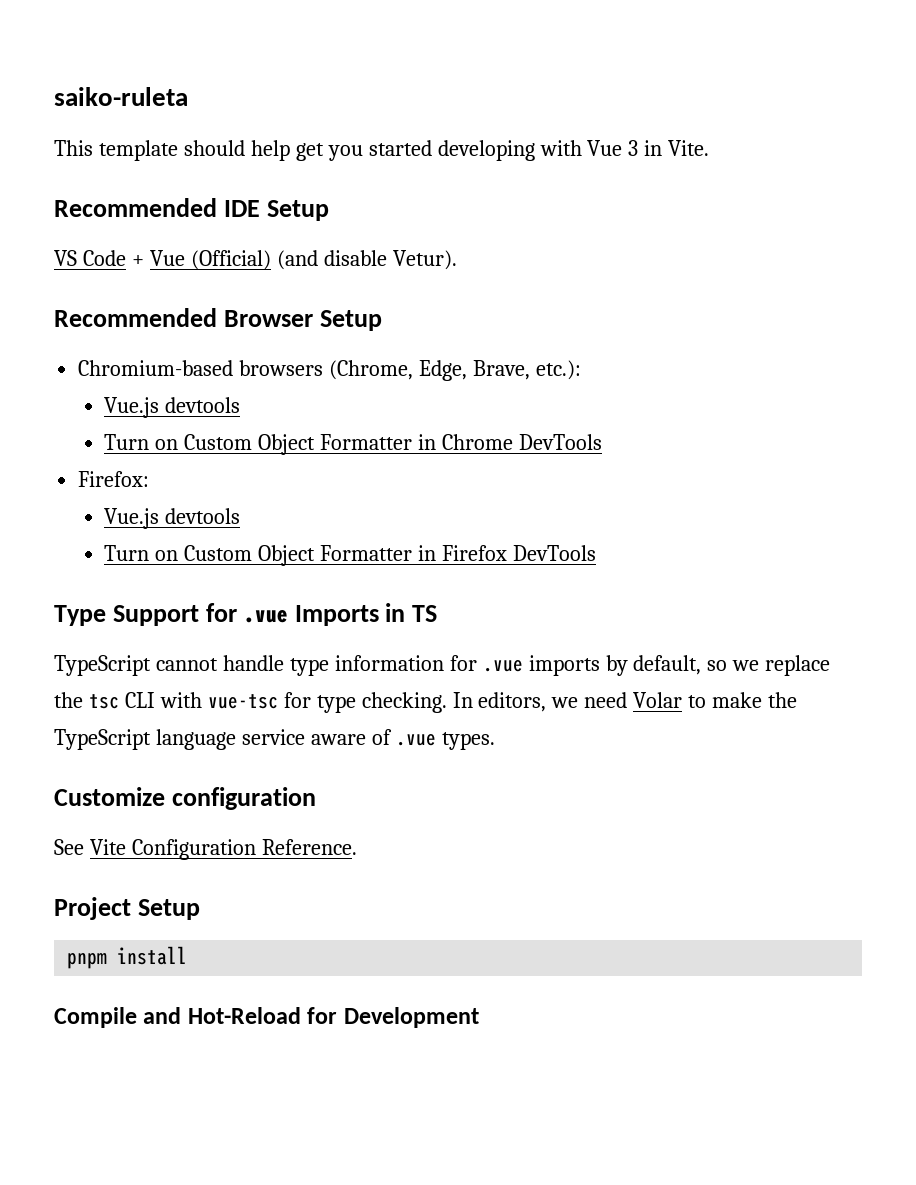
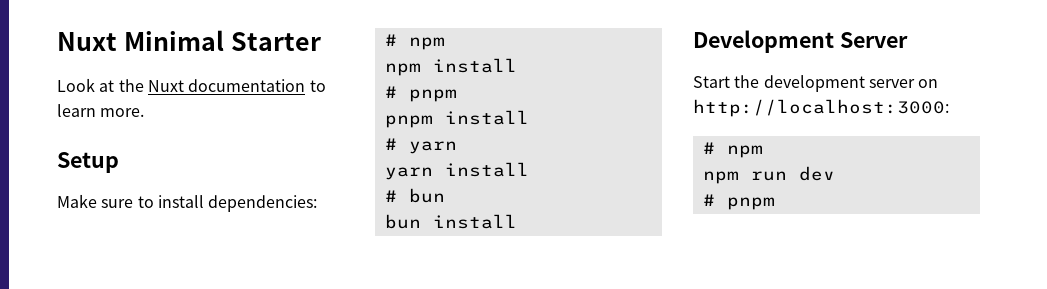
[54,87,188,106] [54,140,710,161] [54,198,329,221] [54,250,457,270] [54,308,382,331] [78,360,581,381] [104,397,241,418] [104,434,602,455] [78,471,150,487] [104,508,241,529] [104,545,596,566] [54,603,438,626] [54,655,831,676] [54,692,798,713] [54,729,495,750] [54,787,316,810] [54,839,357,860] [54,897,200,920] [67,946,188,969] [54,1007,479,1028] saiko-ruleta // This template should help get you started developing with Vue 3 in Vite. // Recommended IDE Setup // VS Code + Vue (Official) (and disable Vetur). // Recommended Browser Setup // Chromium-based browsers (Chrome, Edge, Brave, etc.): // Vue.js devtools // Turn on Custom Object Formatter in Chrome DevTools // Firefox: // Vue.js devtools // Turn on Custom Object Formatter in Firefox DevTools // Type Support for .vue Imports in TS // TypeScript cannot handle type information for .vue imports by default, so we replace the tsc CLI with vue-tsc for type checking. In editors, we need Volar to make the TypeScript language service aware of .vue types. // Customize configuration // See Vite Configuration Reference. // Project Setup // pnpm install // Compile and Hot-Reload for Development -> [57,30,321,51] [57,78,326,92] [57,104,145,117] [57,152,119,173] [57,194,318,212] [384,34,445,50] [384,58,517,76] [384,86,457,102] [384,110,529,128] [384,138,457,154] [384,162,529,180] [384,188,445,203] [384,214,517,229] [693,30,908,53] [693,75,939,92] [693,99,949,117] [702,142,763,158] [702,166,835,184] [702,194,775,210] Nuxt Minimal Starter // Look at the Nuxt documentation to learn more. // Setup // Make sure to install dependencies: // # npm // npm install // # pnpm // pnpm install // # yarn // yarn install // # bun // bun install // Development Server // Start the development server on http://localhost:3000: // # npm // npm run dev // # pnpm

